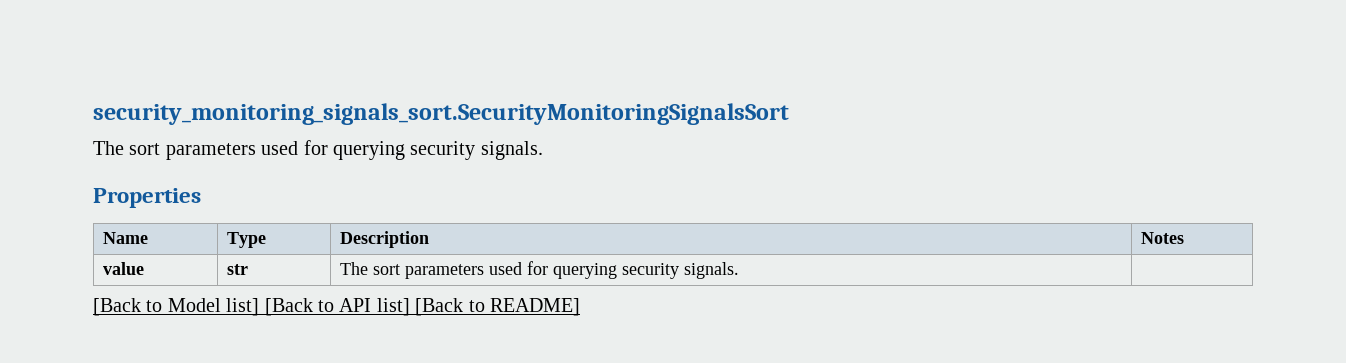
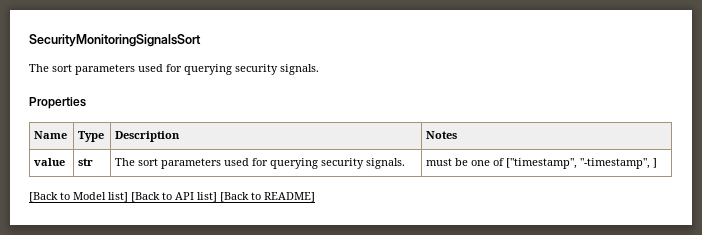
[93,103,789,125] security_monitoring_signals_sort.SecurityMonitoringSignalsSort -> [29,34,201,47] SecurityMonitoringSignalsSort
(740, 270) none -> [425,158,657,169] must be one of ["timestamp", "-timestamp", ]

